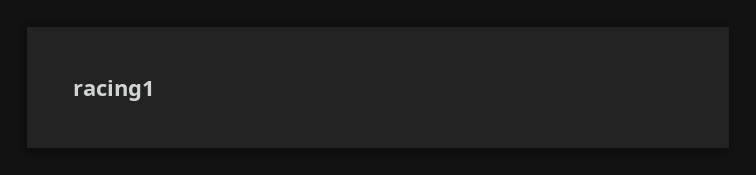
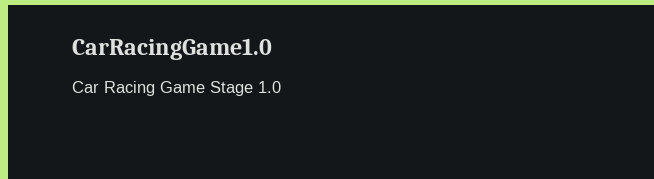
[73,80,155,101] racing1 -> [72,38,272,60] [72,81,281,96] CarRacingGame1.0 // Car Racing Game Stage 1.0

